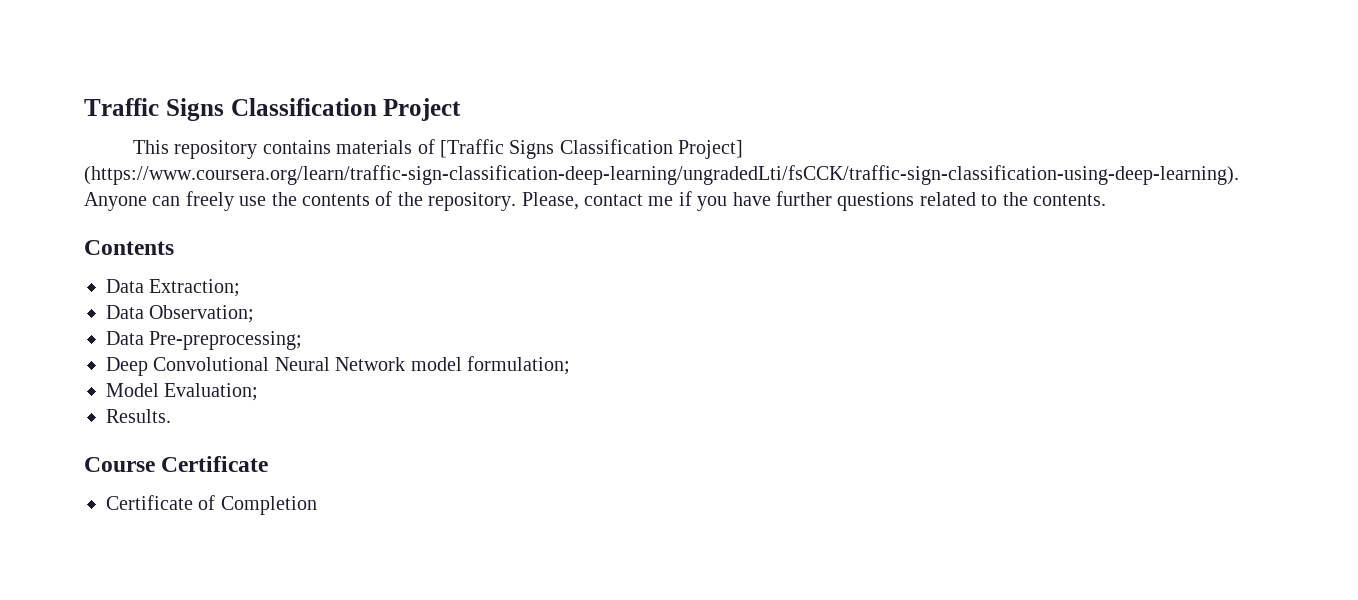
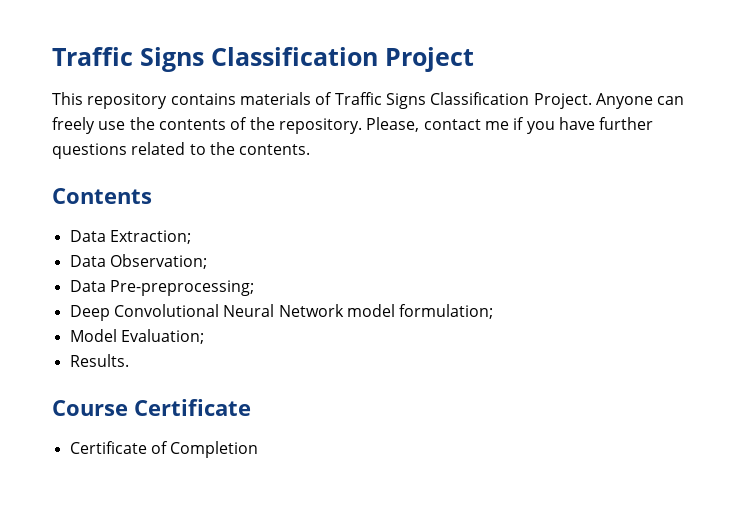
[439,139,744,159] [84,165,1239,185] [Traffic Signs Classification Project] (https://www.coursera.org/learn/traffic-sign-classification-deep-learning/ungradedLti/fsCCK/traffic-sign-classification-using-deep-learning). -> [334,92,592,109] Traffic Signs Classification Project.

